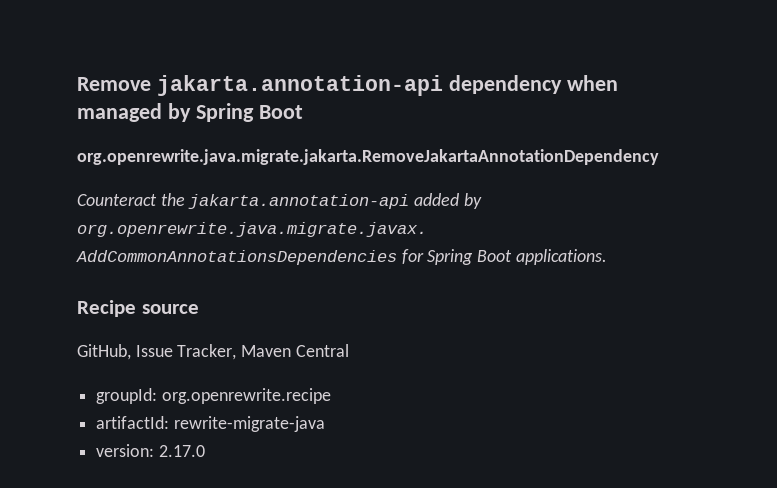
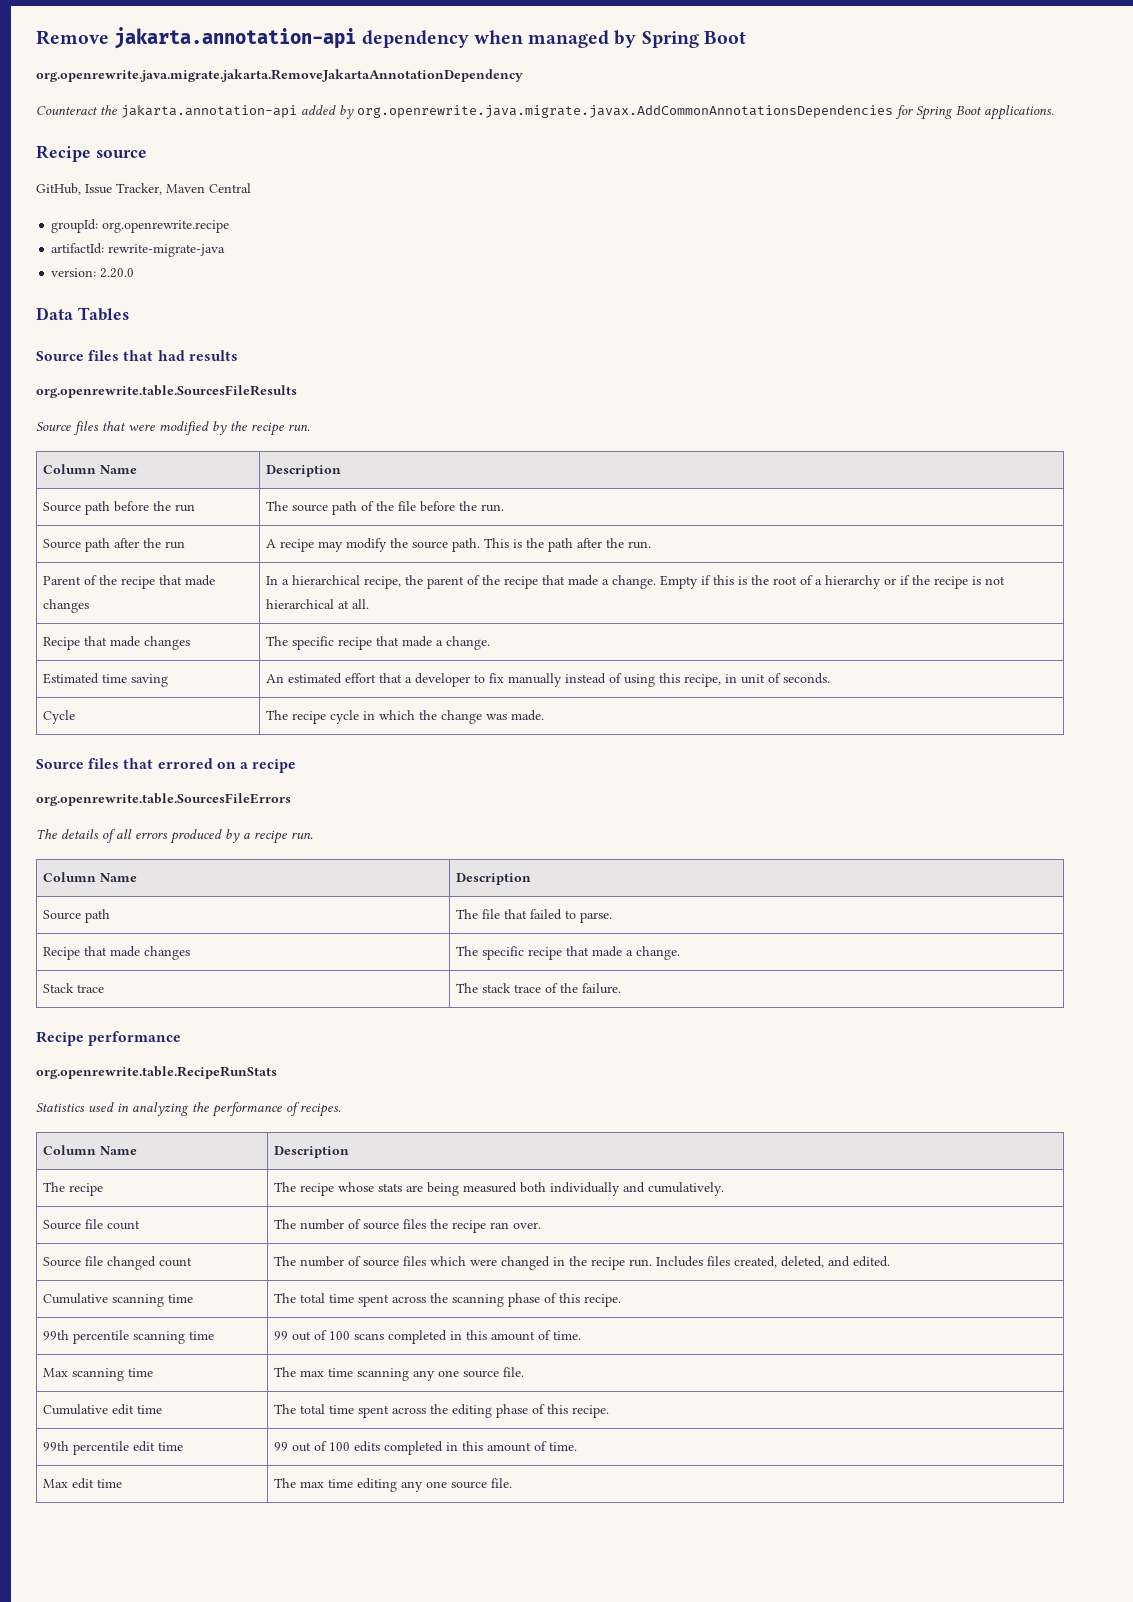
[158,445,205,457] 2.17.0 -> [100,268,135,278] [36,307,129,321] [36,350,238,361] [36,385,297,398] [36,421,310,436] [42,464,137,474] [265,465,341,477] [42,501,195,515] [265,501,504,515] [42,538,185,552] [265,538,651,552] [42,575,215,589] [42,599,89,613] [265,575,1005,589] [265,599,369,609] [42,636,190,650] [265,636,490,650] [42,673,168,687] [265,673,830,687] [42,710,75,724] [265,710,544,724] [36,758,297,773] [36,793,291,806] [36,829,313,844] [42,872,137,882] [455,873,531,885] [42,909,110,923] [455,909,612,923] [42,946,190,960] [455,946,680,960] [42,983,104,993] [455,983,621,994] [36,1031,182,1046] [36,1066,277,1079] [36,1102,341,1117] [42,1145,137,1155] [273,1146,349,1158] [42,1182,103,1196] [273,1182,724,1196] [42,1219,140,1230] [273,1219,541,1233] [42,1256,192,1270] [273,1256,890,1270] [42,1293,193,1307] [273,1293,621,1307] [42,1330,214,1344] [273,1330,581,1344] [42,1368,153,1381] [273,1367,524,1381] [42,1404,162,1415] [273,1404,609,1418] [42,1441,183,1455] [273,1441,577,1455] [42,1478,122,1489] [273,1478,512,1492] 2.20.0 // Data Tables // Source files that had results // org.openrewrite.table.SourcesFileResults // Source files that were modified by the recipe run. // Column Name | Description // Source path before the run | The source path of the file before the run. // Source path after the run | A recipe may modify the source path. This is the path after the run. // Parent of the recipe that made changes | In a hierarchical recipe, the parent of the recipe that made a change. Empty if this is the root of a hierarchy or if the recipe is not hierarchical at all. // Recipe that made changes | The specific recipe that made a change. // Estimated time saving | An estimated effort that a developer to fix manually instead of using this recipe, in unit of seconds. // Cycle | The recipe cycle in which the change was made. // Source files that errored on a recipe // org.openrewrite.table.SourcesFileErrors // The details of all errors produced by a recipe run. // Column Name | Description // Source path | The file that failed to parse. // Recipe that made changes | The specific recipe that made a change. // Stack trace | The stack trace of the failure. // Recipe performance // org.openrewrite.table.RecipeRunStats // Statistics used in analyzing the performance of recipes. // Column Name | Description // The recipe | The recipe whose stats are being measured both individually and cumulatively. // Source file count | The number of source files the recipe ran over. // Source file changed count | The number of source files which were changed in the recipe run. Includes files created, deleted, and edited. // Cumulative scanning time | The total time spent across the scanning phase of this recipe. // 99th percentile scanning time | 99 out of 100 scans completed in this amount of time. // Max scanning time | The max time scanning any one source file. // Cumulative edit time | The total time spent across the editing phase of this recipe. // 99th percentile edit time | 99 out of 100 edits completed in this amount of time. // Max edit time | The max time editing any one source file.

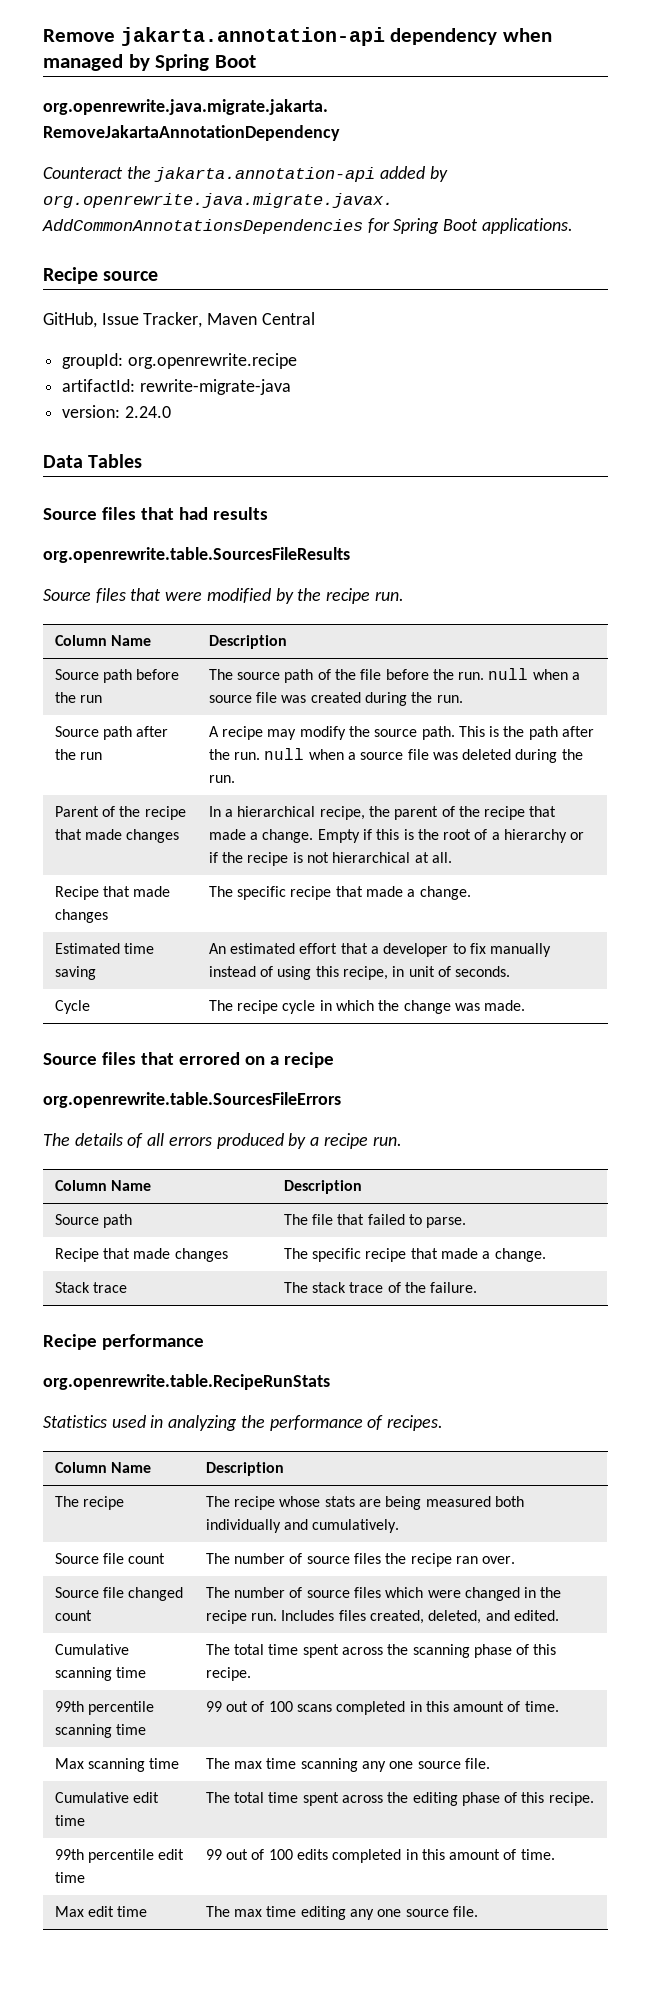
[100,268,135,278] 2.20.0 -> [124,406,171,418] 2.24.0
(504, 508) none -> [488,668,581,680] [208,692,463,706] null when a source file was created during the run.
(651, 545) none -> [264,748,583,763] [208,775,235,783] null when a source file was deleted during the run.

